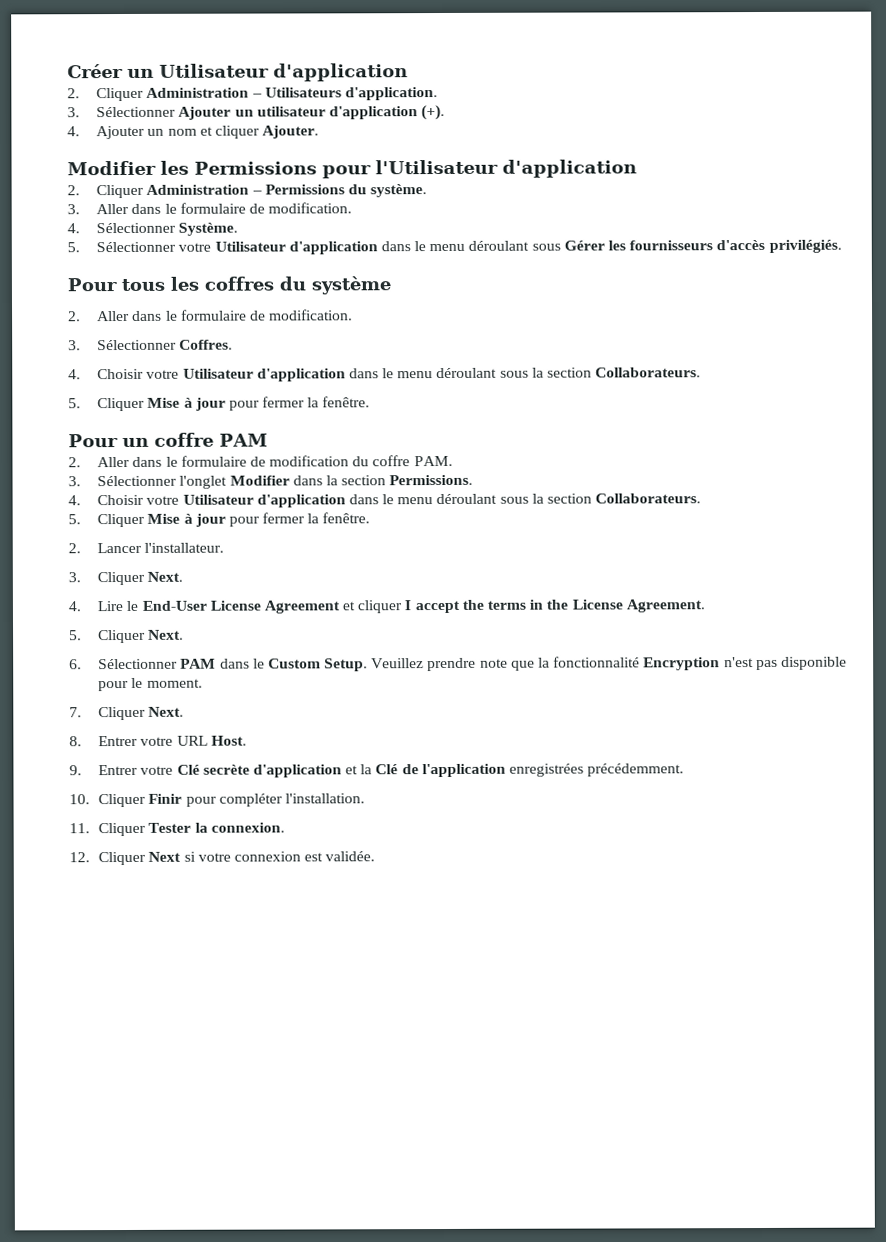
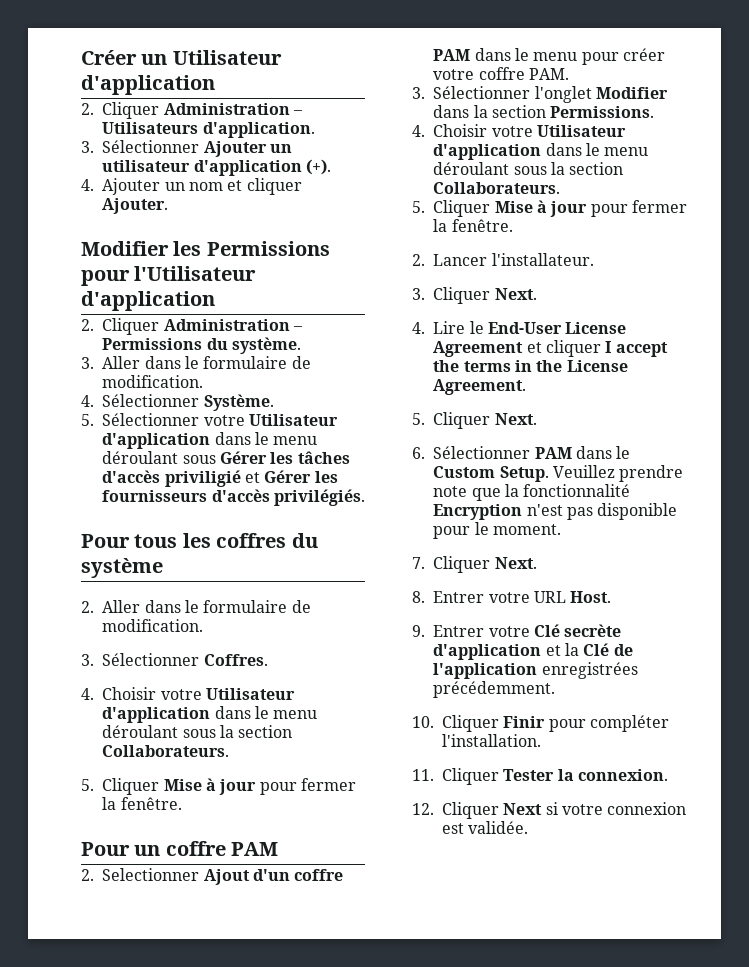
(627, 245) none -> [297,451,350,464] [102,470,338,487] tâches d'accès priviligié et Gérer les
[97,455,370,468] Aller dans le formulaire de modification du -> [102,868,344,885] [433,48,665,65] [433,69,475,80] Selectionner Ajout d'un coffre PAM dans le menu pour créer votre

